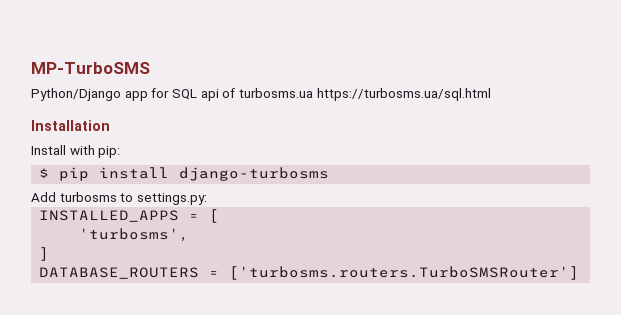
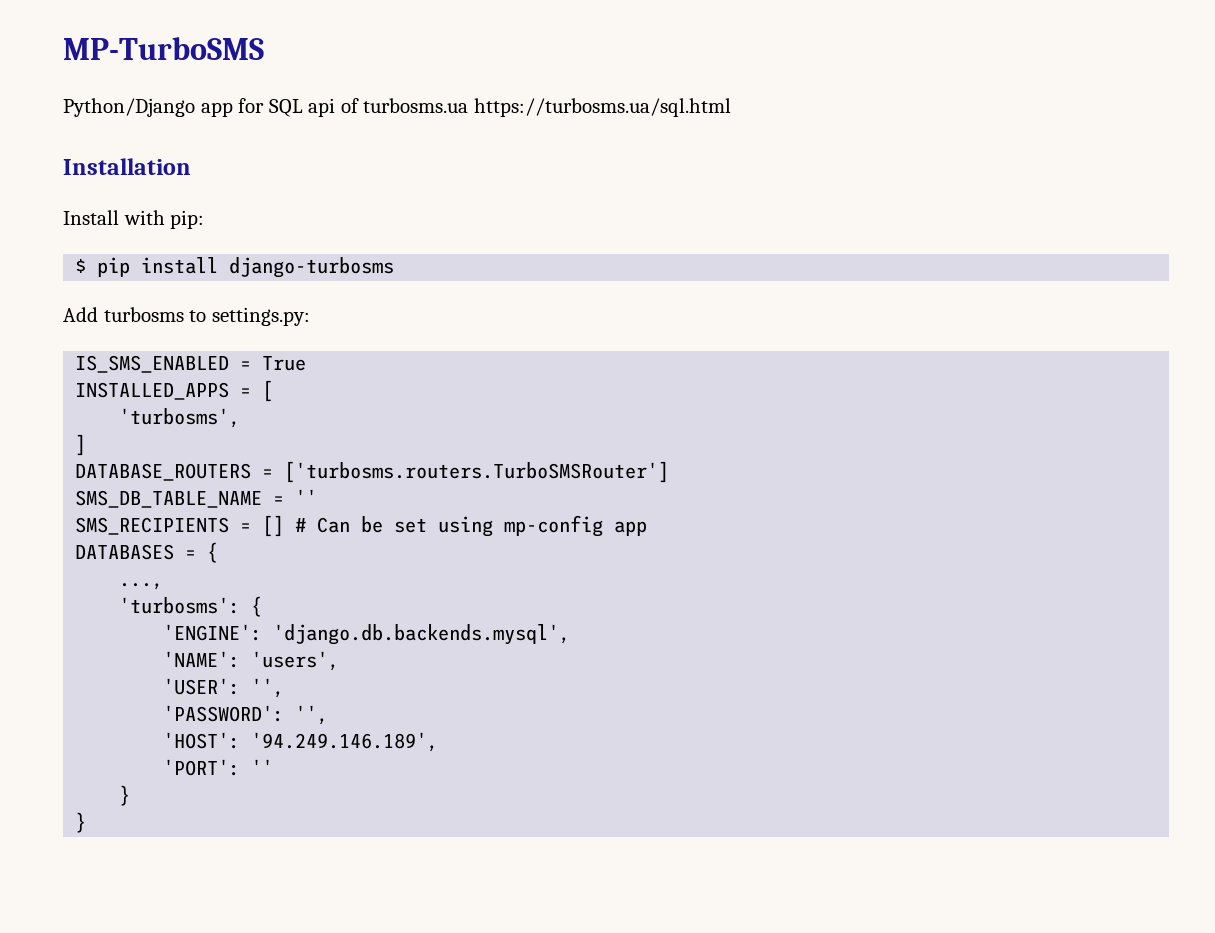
(207, 199) none -> [75,355,307,373] // IS_SMS_ENABLED = True
(580, 273) none -> [75,489,318,508] [75,515,648,537] [75,542,219,563] [119,583,164,590] [119,596,263,617] [163,624,571,645] [163,651,340,671] [163,678,285,698] [163,705,329,725] [163,732,439,752] [163,759,274,776] [119,785,131,806] [75,812,87,833] // SMS_DB_TABLE_NAME = '' // SMS_RECIPIENTS = [] # Can be set using mp-config app // DATABASES = { // ..., // 'turbosms': { // 'ENGINE': 'django.db.backends.mysql', // 'NAME': 'users', // 'USER': '', // 'PASSWORD': '', // 'HOST': '94.249.146.189', // 'PORT': '' // } // }

